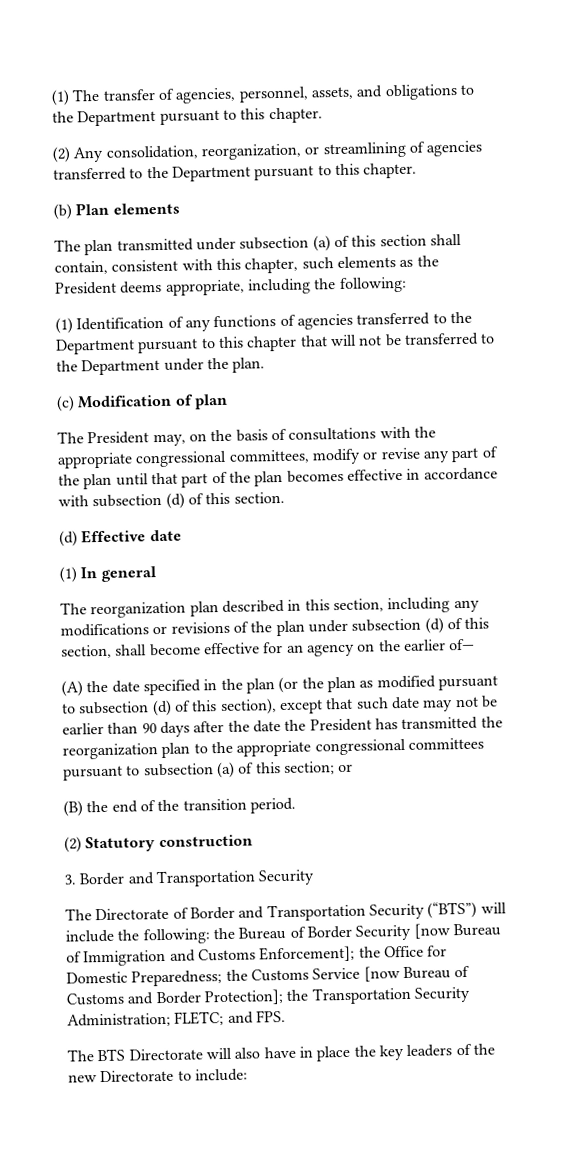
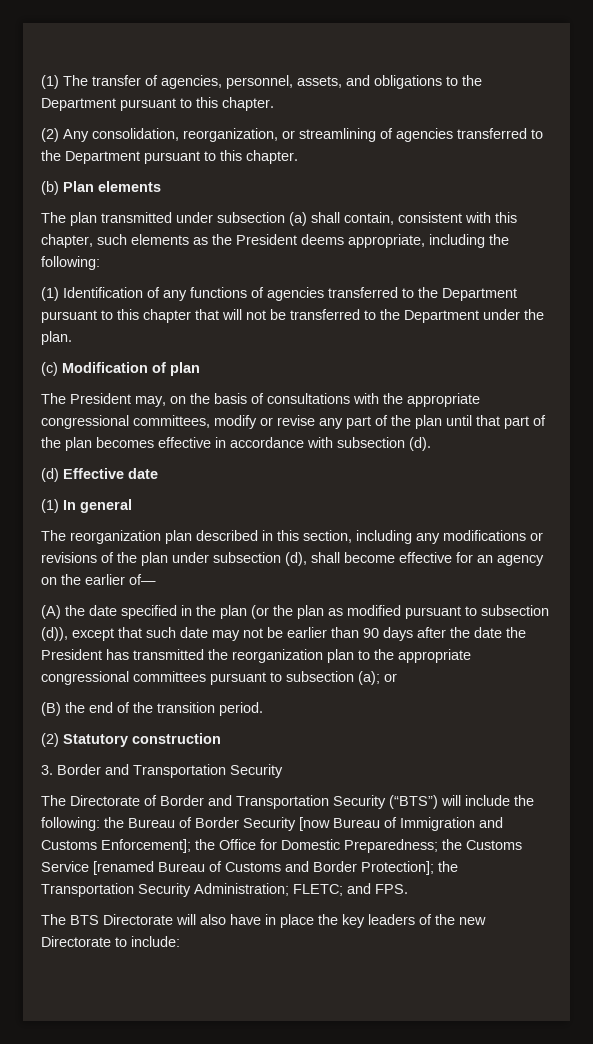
[333,234,427,248] of this section -> (307, 219) none
[165,491,285,509] (d) of this section. -> [409,437,431,451] (d).
[424,617,490,634] [61,644,112,659] (d) of this section, -> [285,552,307,566] (d),
[151,698,277,717] (d) of this section), -> [41,627,68,641] (d)),
[216,761,335,779] (a) of this section; -> [358,671,380,685] (a);
[363,966,400,982] [now -> [93,861,154,875] [renamed

